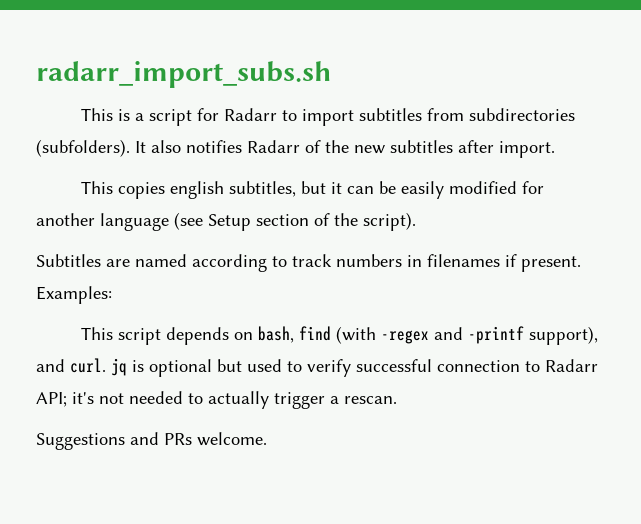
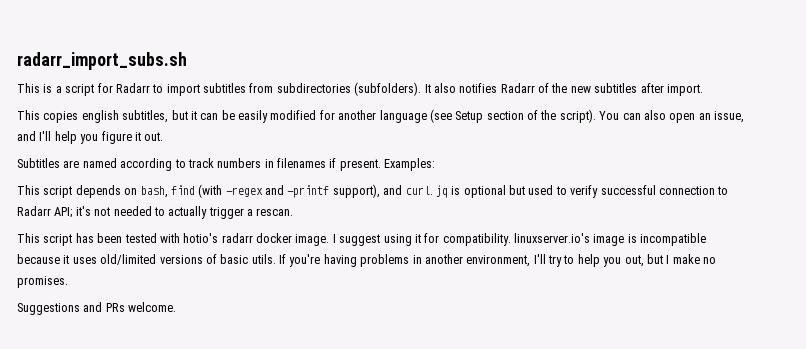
(416, 221) none -> [599,110,744,123] [17,131,164,144] You can also open an issue, and I'll help you figure it out.
(397, 400) none -> [17,233,707,246] [17,254,716,267] [17,276,68,288] // This script has been tested with hotio's radarr docker image. I suggest using it for compatibility. linuxserver.io's image is incompatible because it uses old/limited versions of basic utils. If you're having problems in another environment, I'll try to help you out, but I make no promises.

